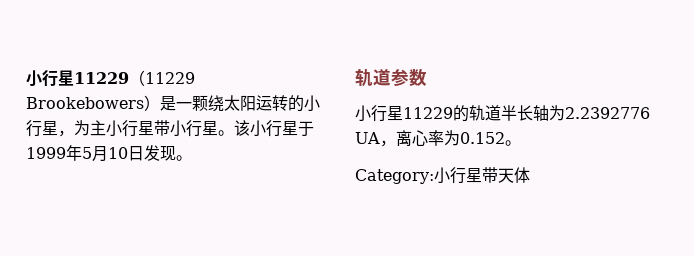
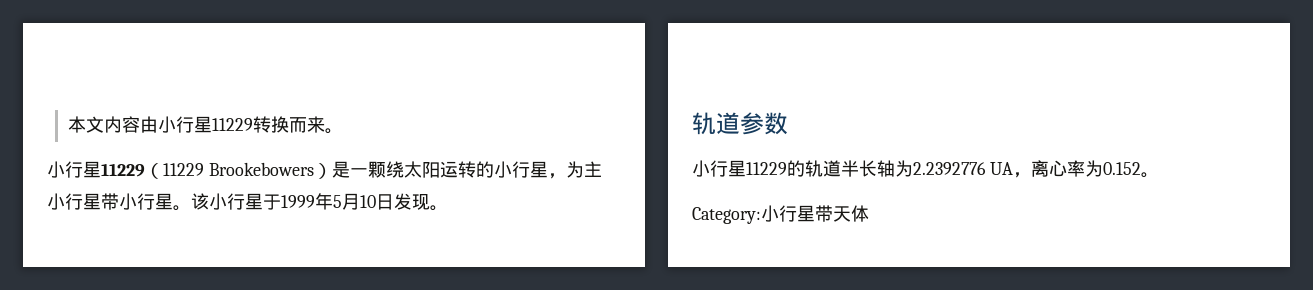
(26, 78) none -> [67,116,343,134] 本文内容由小行星11229转换而来。 //

